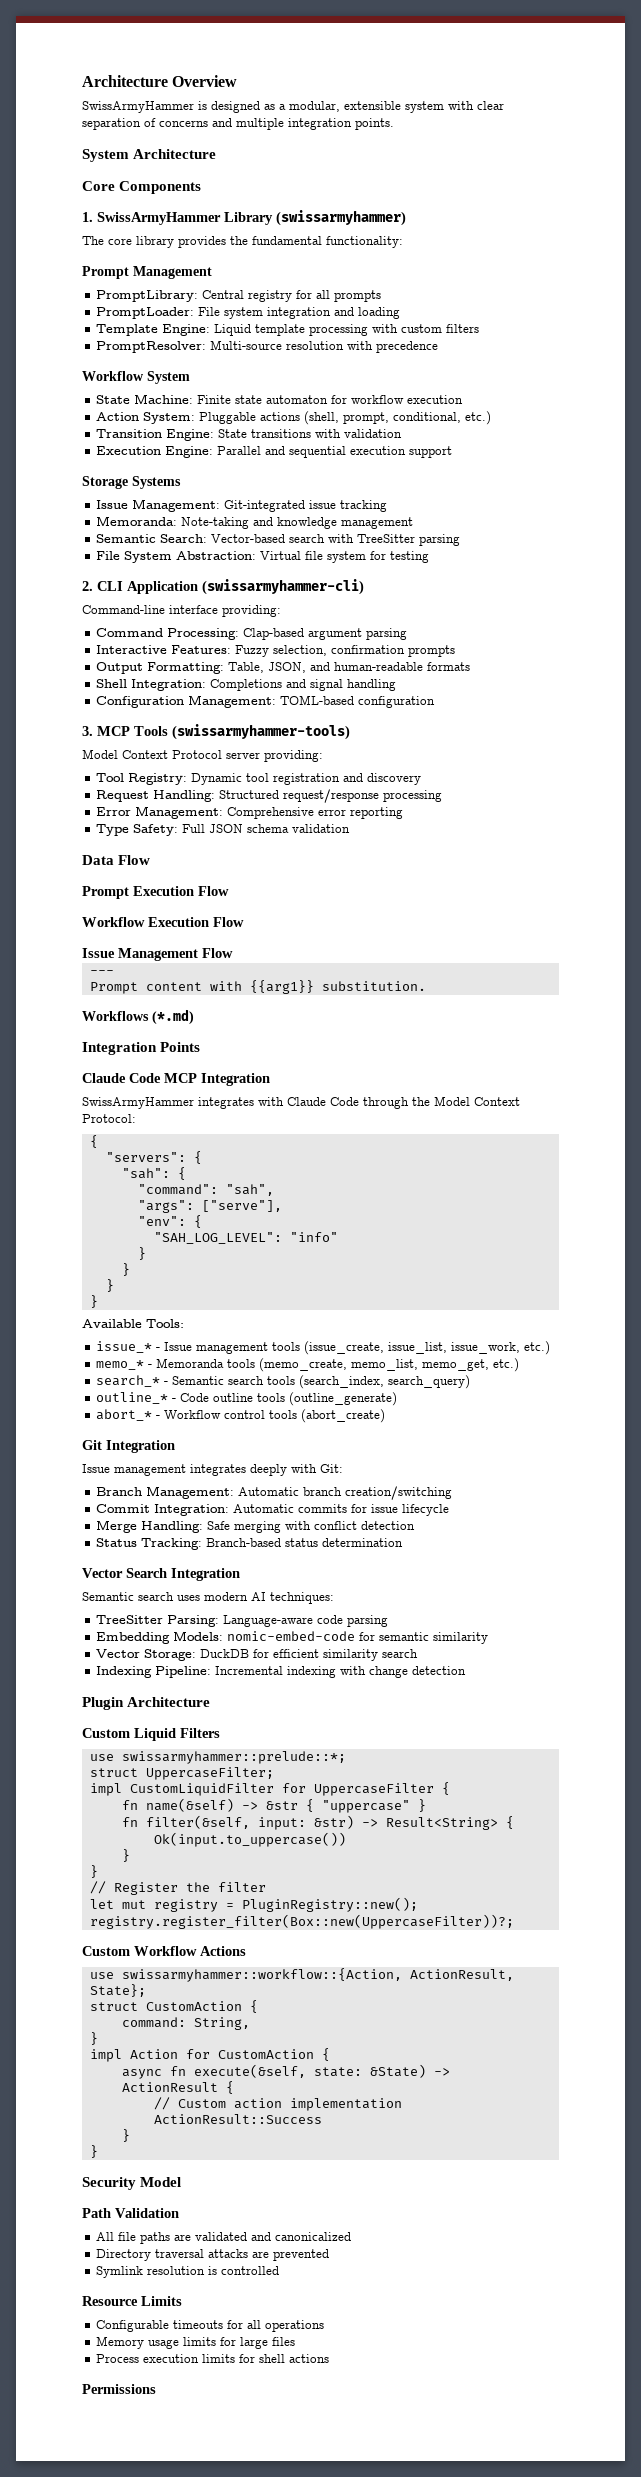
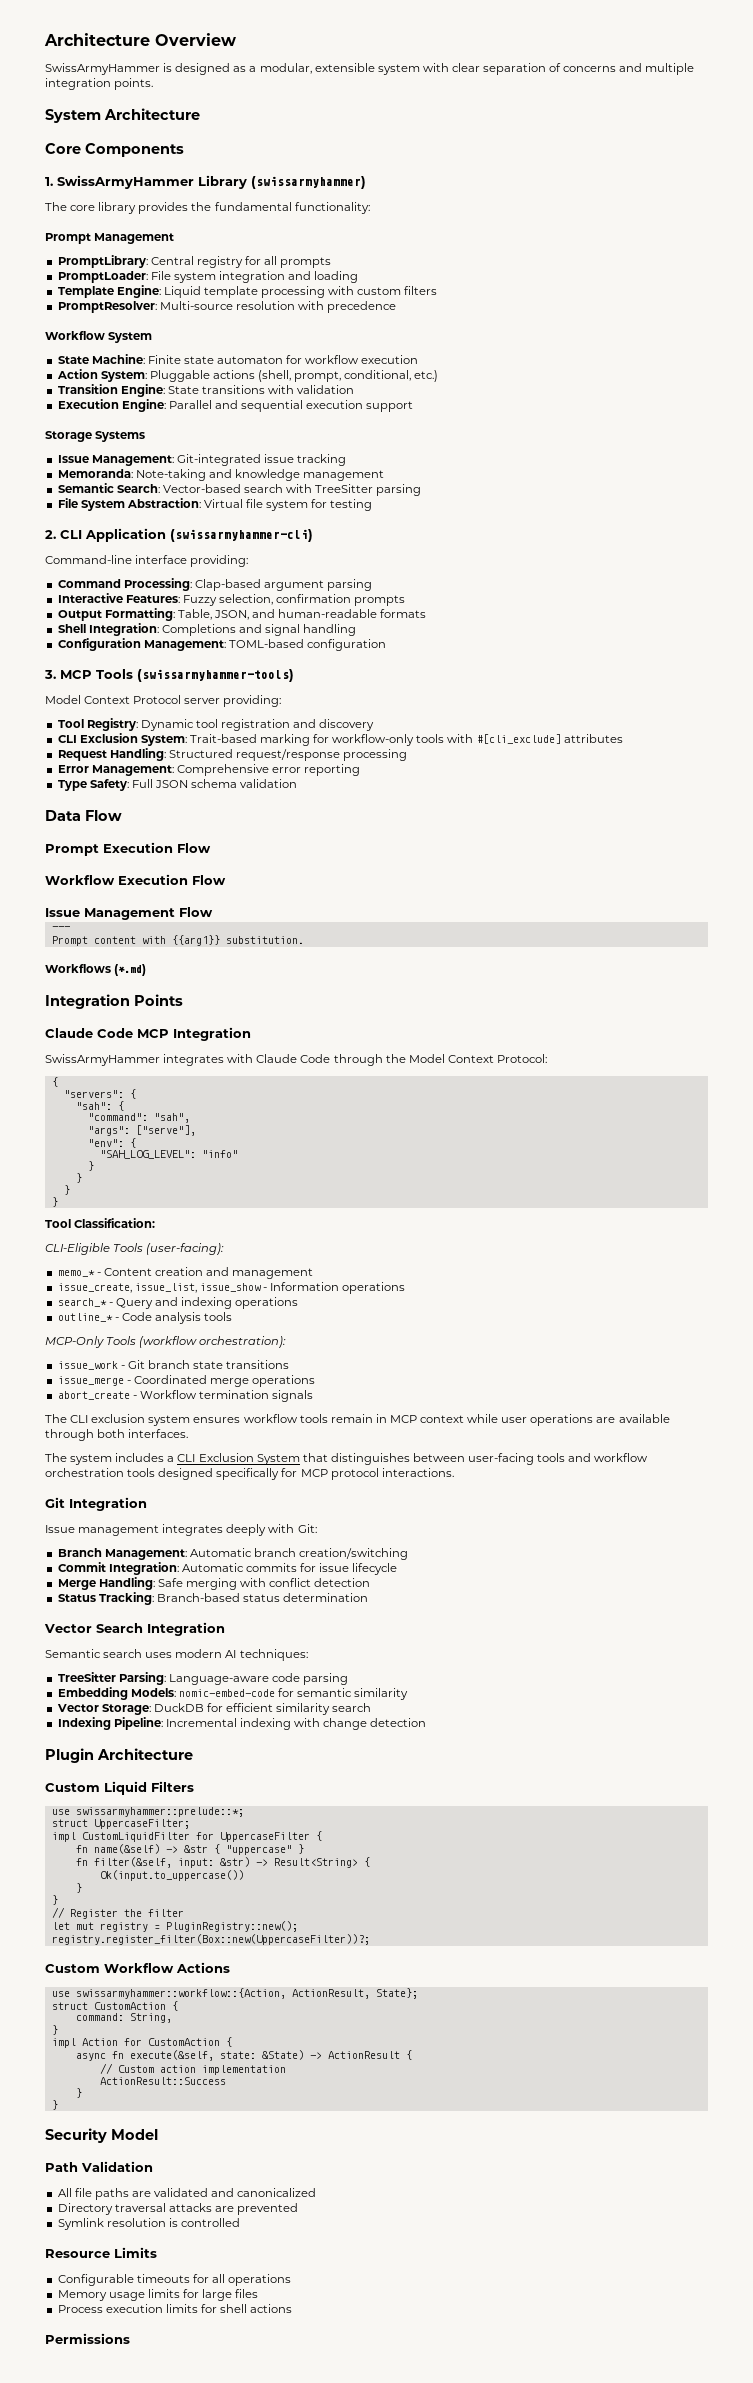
(422, 779) none -> [57,733,623,746] // CLI Exclusion System: Trait-based marking for workflow-only tools with #[cli_exclude] attributes
[82,1319,184,1328] [96,1341,551,1355] [96,1358,520,1372] [96,1375,471,1389] Available Tools: // issue_* - Issue management tools (issue_create, issue_list, issue_work, etc.) // memo_* - Memoranda tools (memo_create, memo_list, memo_get, etc.) // search_* - Semantic search tools (search_index, search_query) -> [45,1218,156,1228] [45,1243,225,1255] [57,1267,314,1279] [57,1282,406,1294] [57,1297,299,1309] Tool Classification: // CLI-Eligible Tools (user-facing): // memo_* - Content creation and management // issue_create, issue_list, issue_show - Information operations // search_* - Query and indexing operations
[213,1392,398,1406] [96,1409,386,1423] outline tools (outline_generate) // abort_* - Workflow control tools (abort_create) -> [154,1312,233,1324] [45,1336,287,1348] [57,1360,290,1370] [57,1375,316,1387] [57,1390,314,1402] [45,1414,670,1426] [45,1429,189,1441] [45,1453,649,1465] [45,1468,454,1480] analysis tools // MCP-Only Tools (workflow orchestration): // issue_work - Git branch state transitions // issue_merge - Coordinated merge operations // abort_create - Workflow termination signals // The CLI exclusion system ensures workflow tools remain in MCP context while user operations are available through both interfaces. // The system includes a CLI Exclusion System that distinguishes between user-facing tools and workflow orchestration tools designed specifically for MCP protocol interactions.

